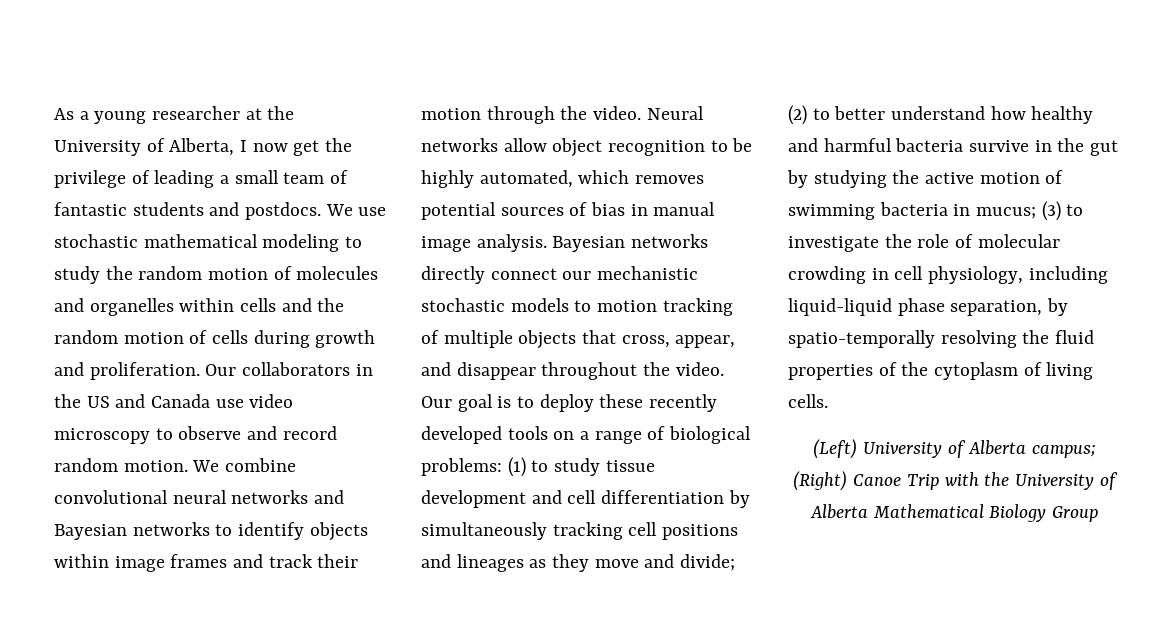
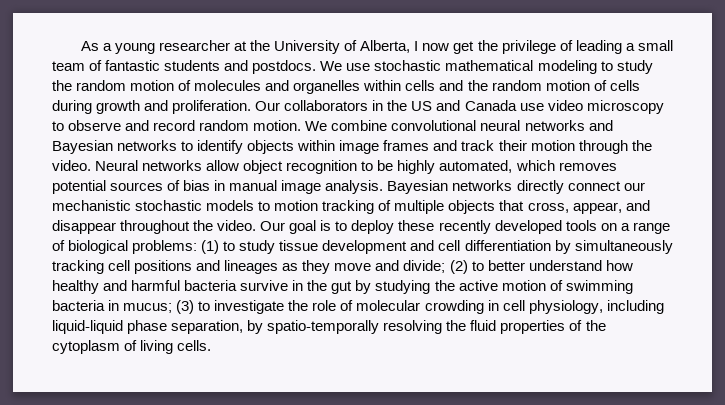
[813,439,1096,459] [793,471,1118,491] [809,504,1099,522] // (Left) University of Alberta campus; (Right) Canoe Trip with the University of Alberta Mathematical Biology Group -> (212, 345) none

